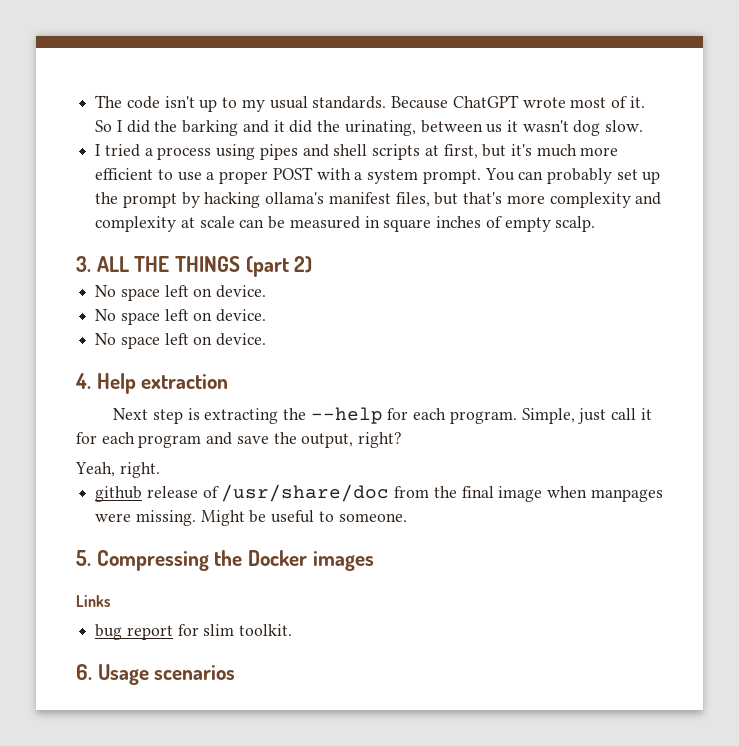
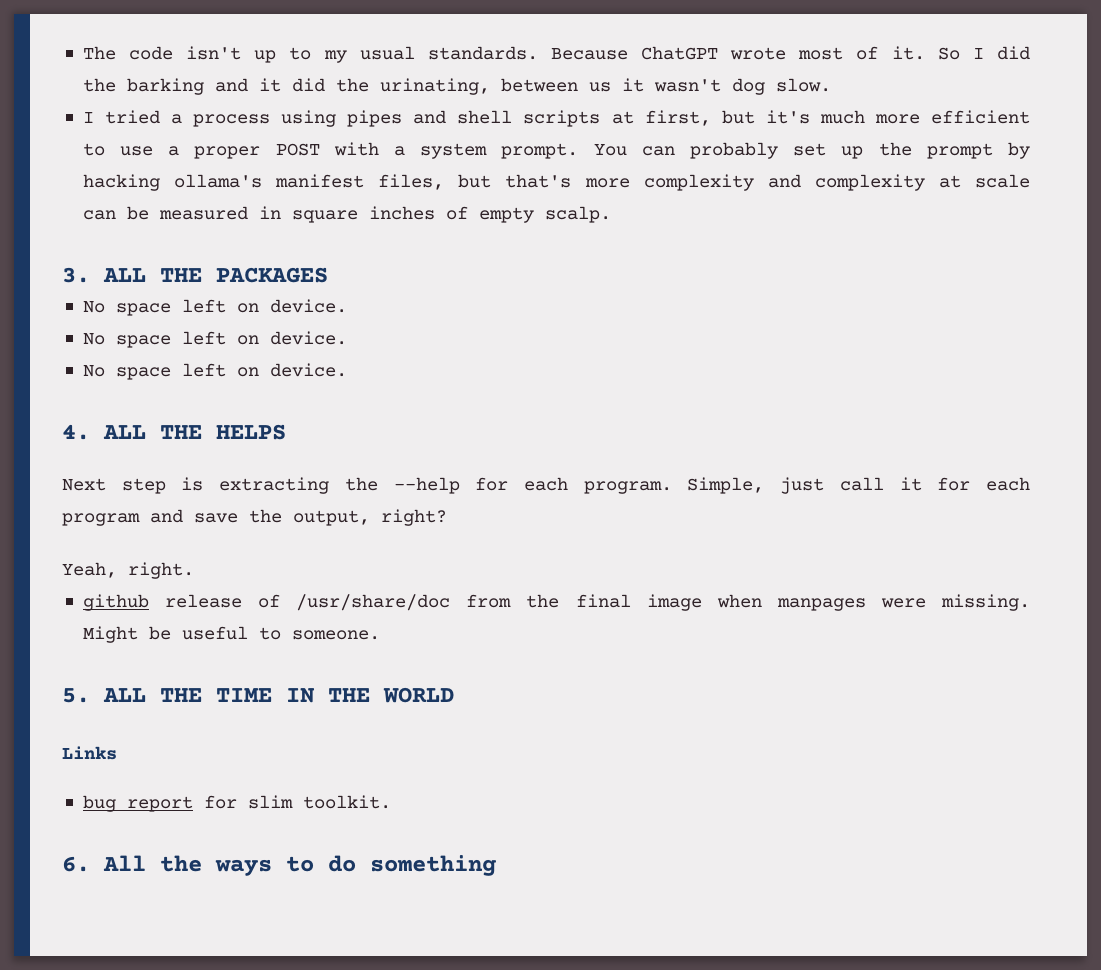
[175,256,313,277] THINGS (part 2) -> [216,267,328,283] PACKAGES
[96,373,229,394] Help extraction -> [103,424,286,440] ALL THE HELPS
[96,550,374,571] Compressing the Docker images -> [103,687,454,703] ALL THE TIME IN THE WORLD
[97,664,236,685] Usage scenarios -> [103,855,496,876] All the ways to do something

